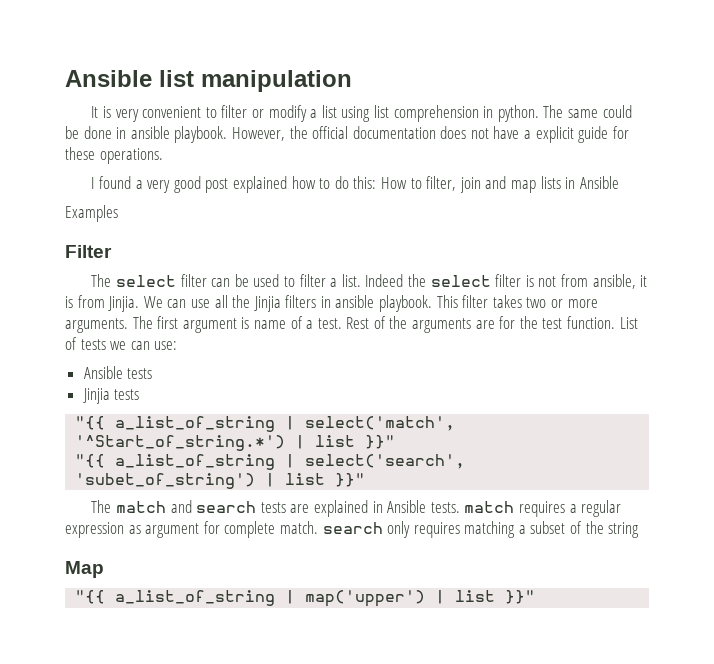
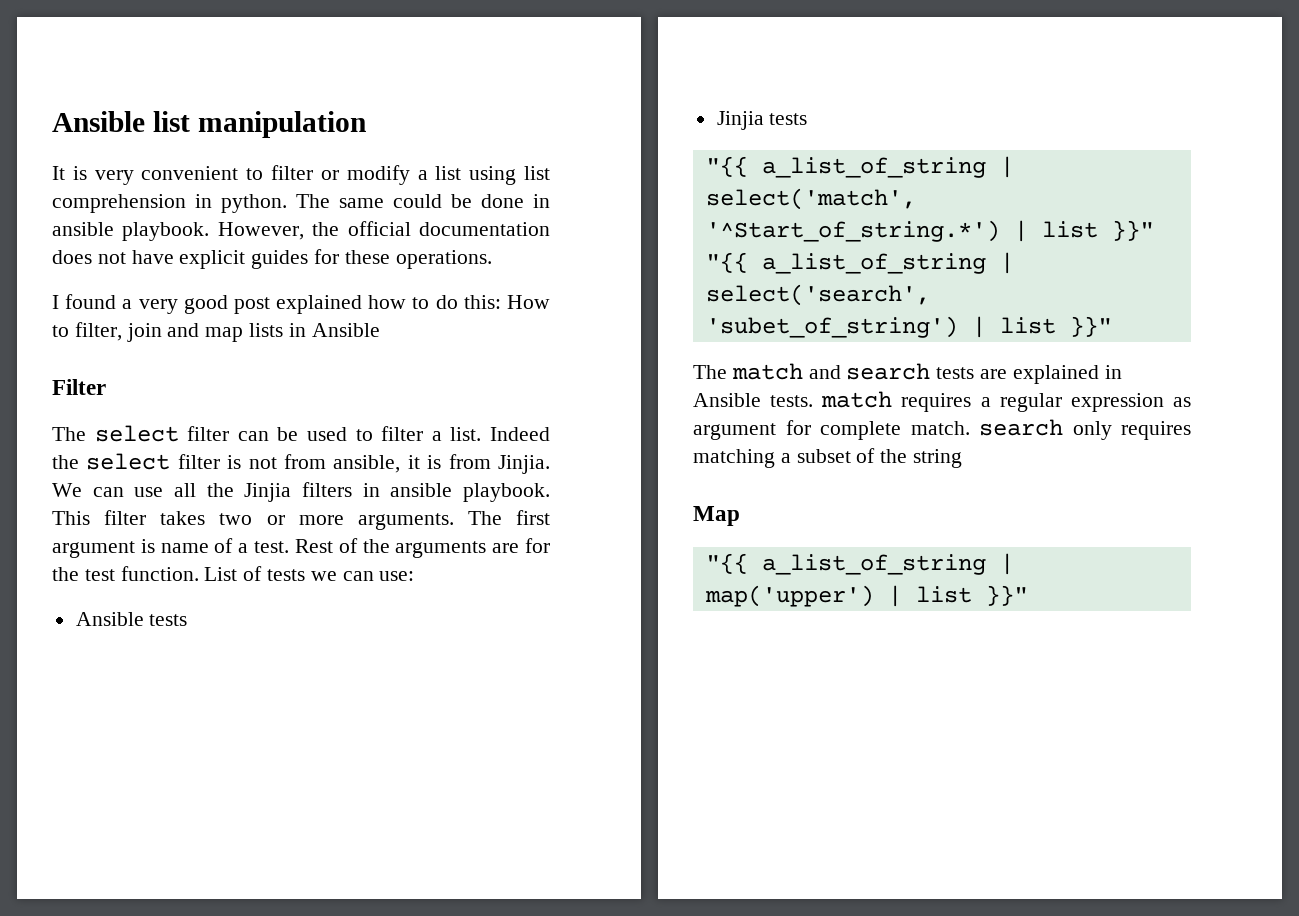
[524,126,609,143] a explicit guide -> [179,250,309,269] explicit guides
[65,205,118,222] // Examples -> (380, 330) none

